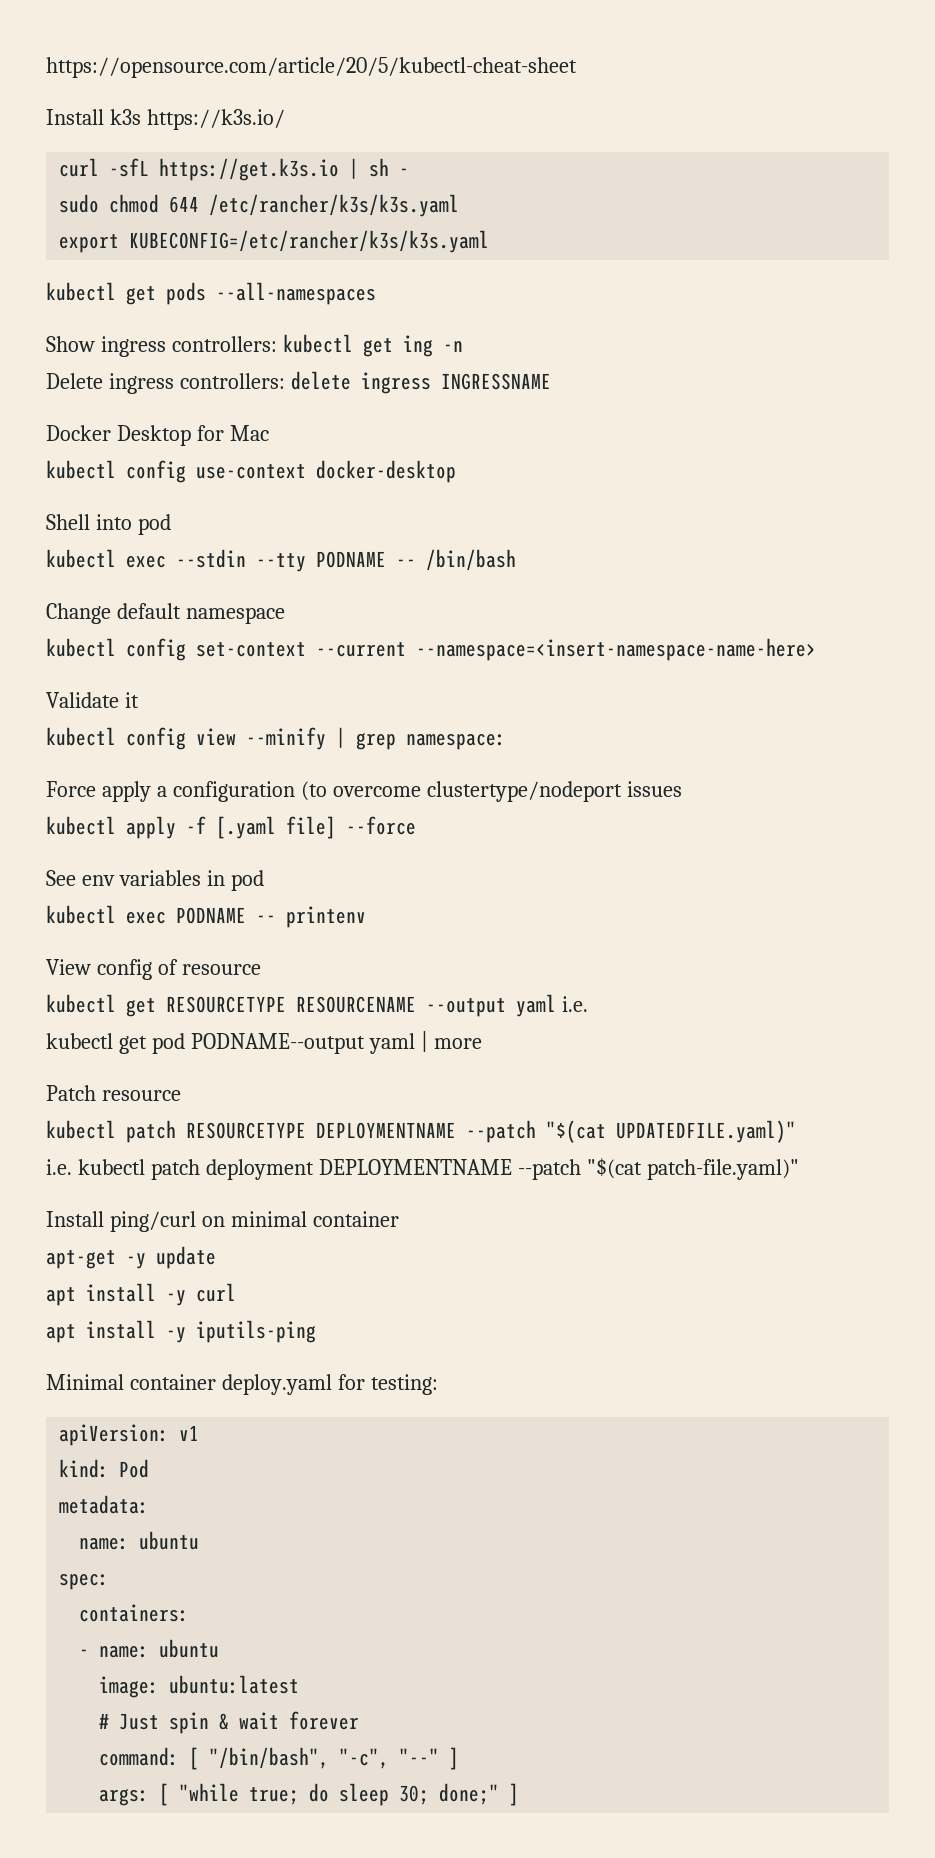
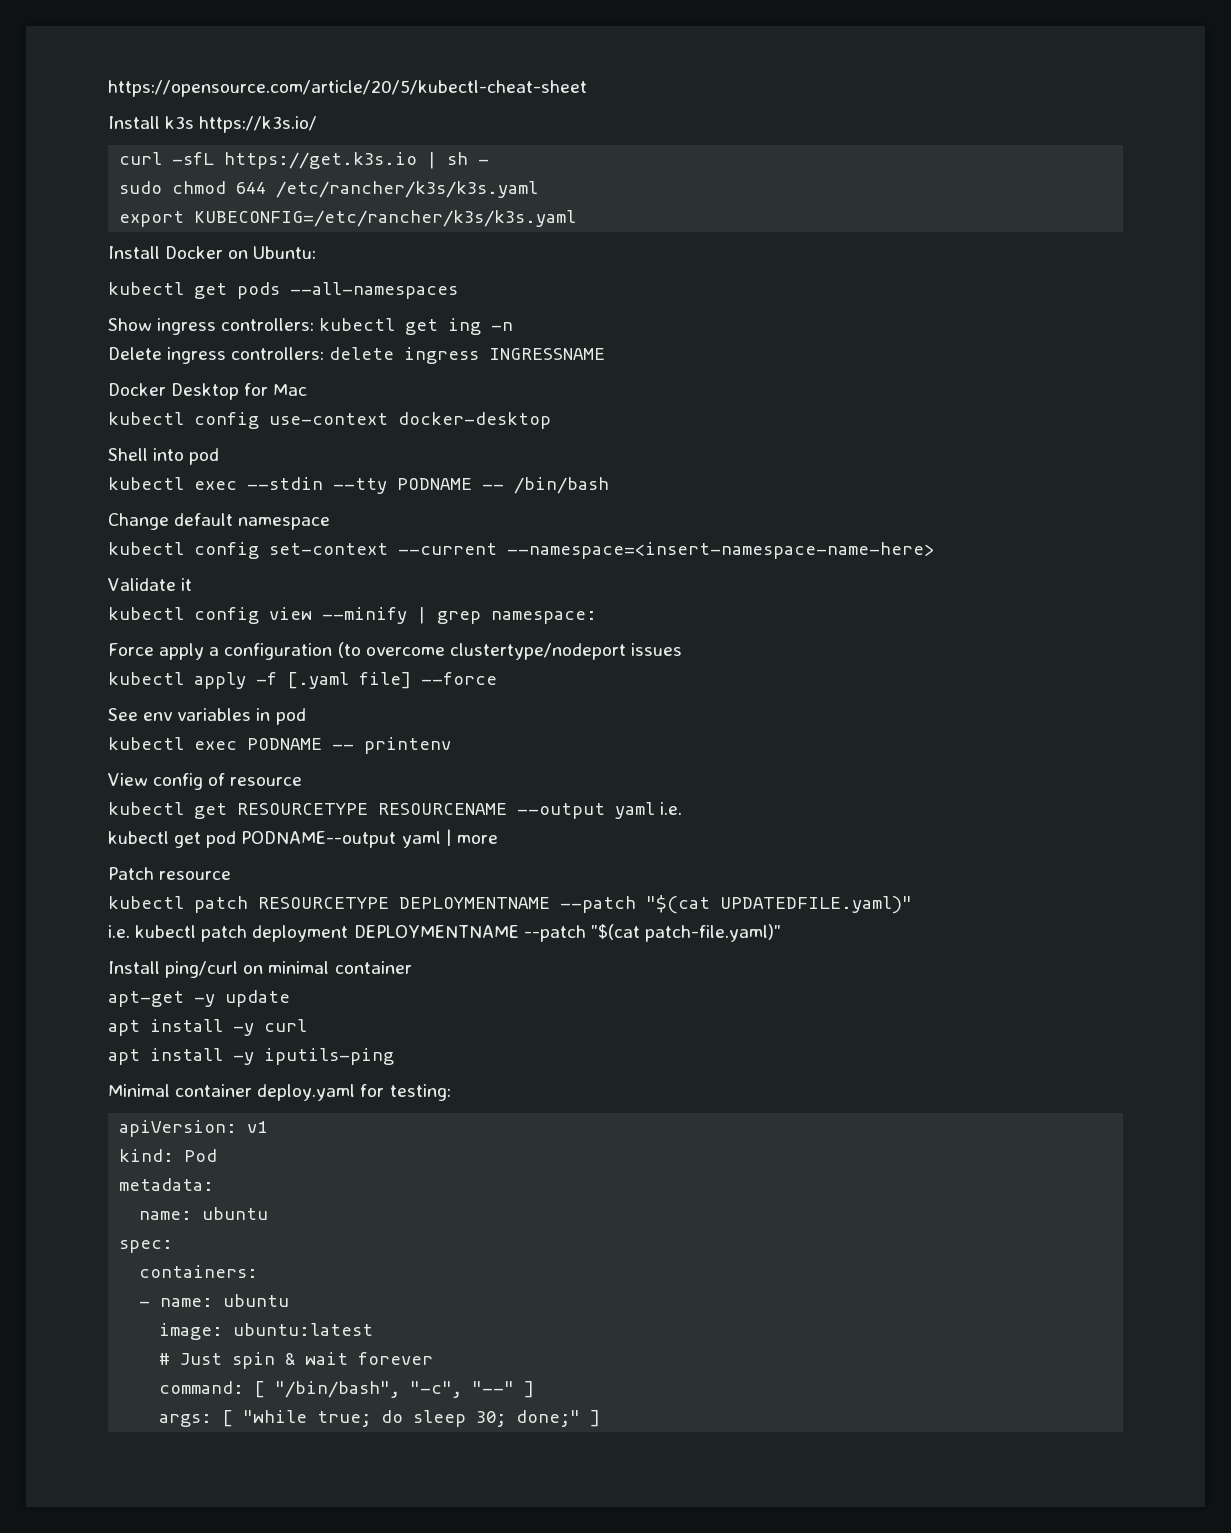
(490, 241) none -> [108,246,317,259] // Install Docker on Ubuntu:

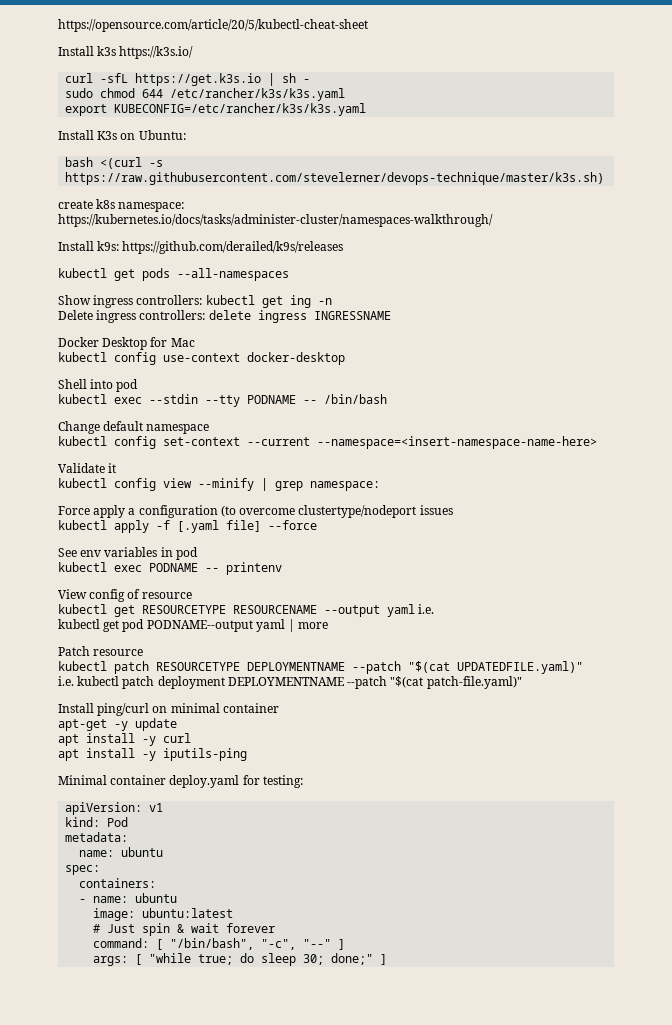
[165,246,224,259] Docker -> [97,131,118,140] K3s
(317, 252) none -> [65,157,164,169] [65,172,605,185] [58,199,185,212] [58,214,493,227] [58,241,344,254] // bash <(curl -s https://raw.githubusercontent.com/stevelerner/devops-technique/master/k3s.sh) // create k8s namespace: https://kubernetes.io/docs/tasks/administer-cluster/namespaces-walkthrough/ // Install k9s: https://github.com/derailed/k9s/releases

